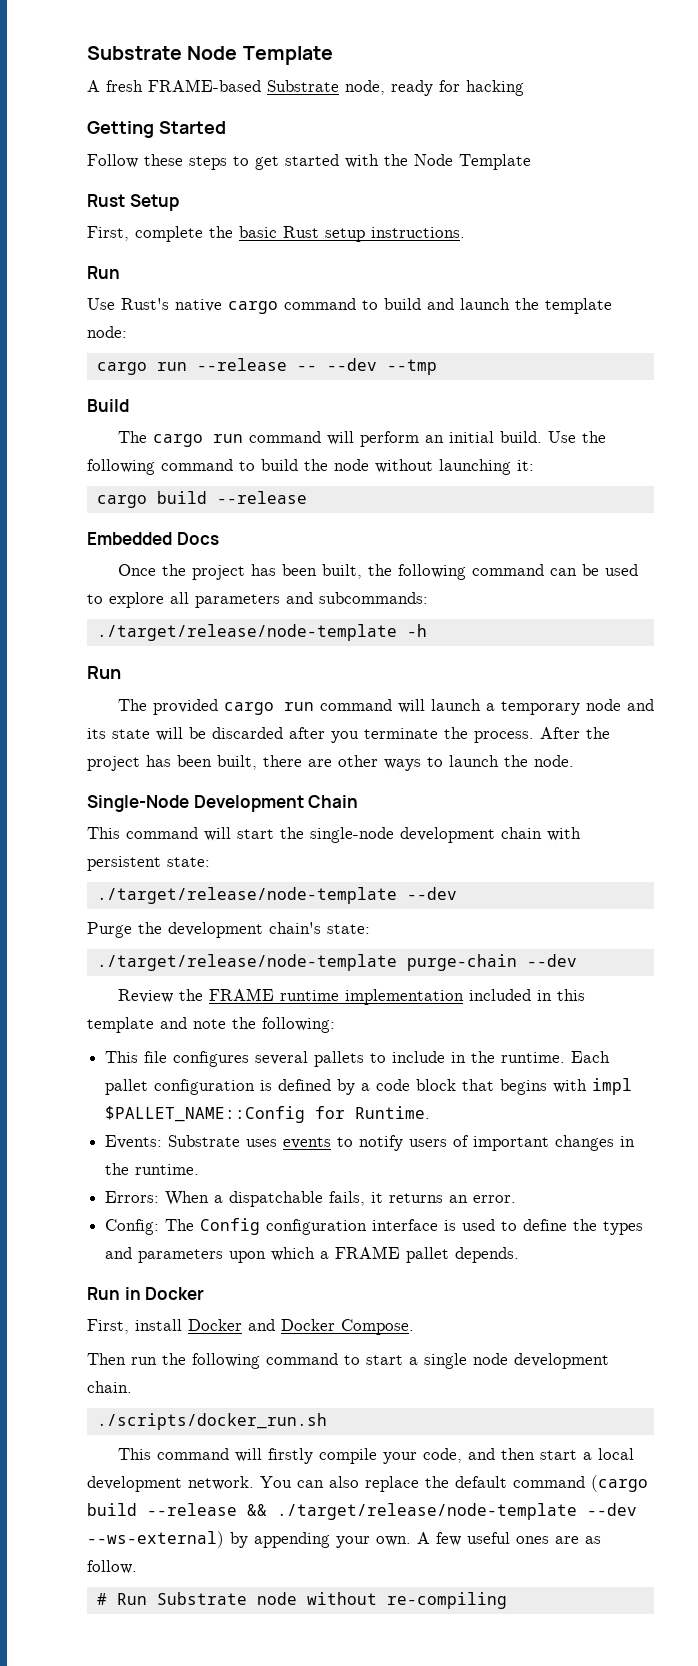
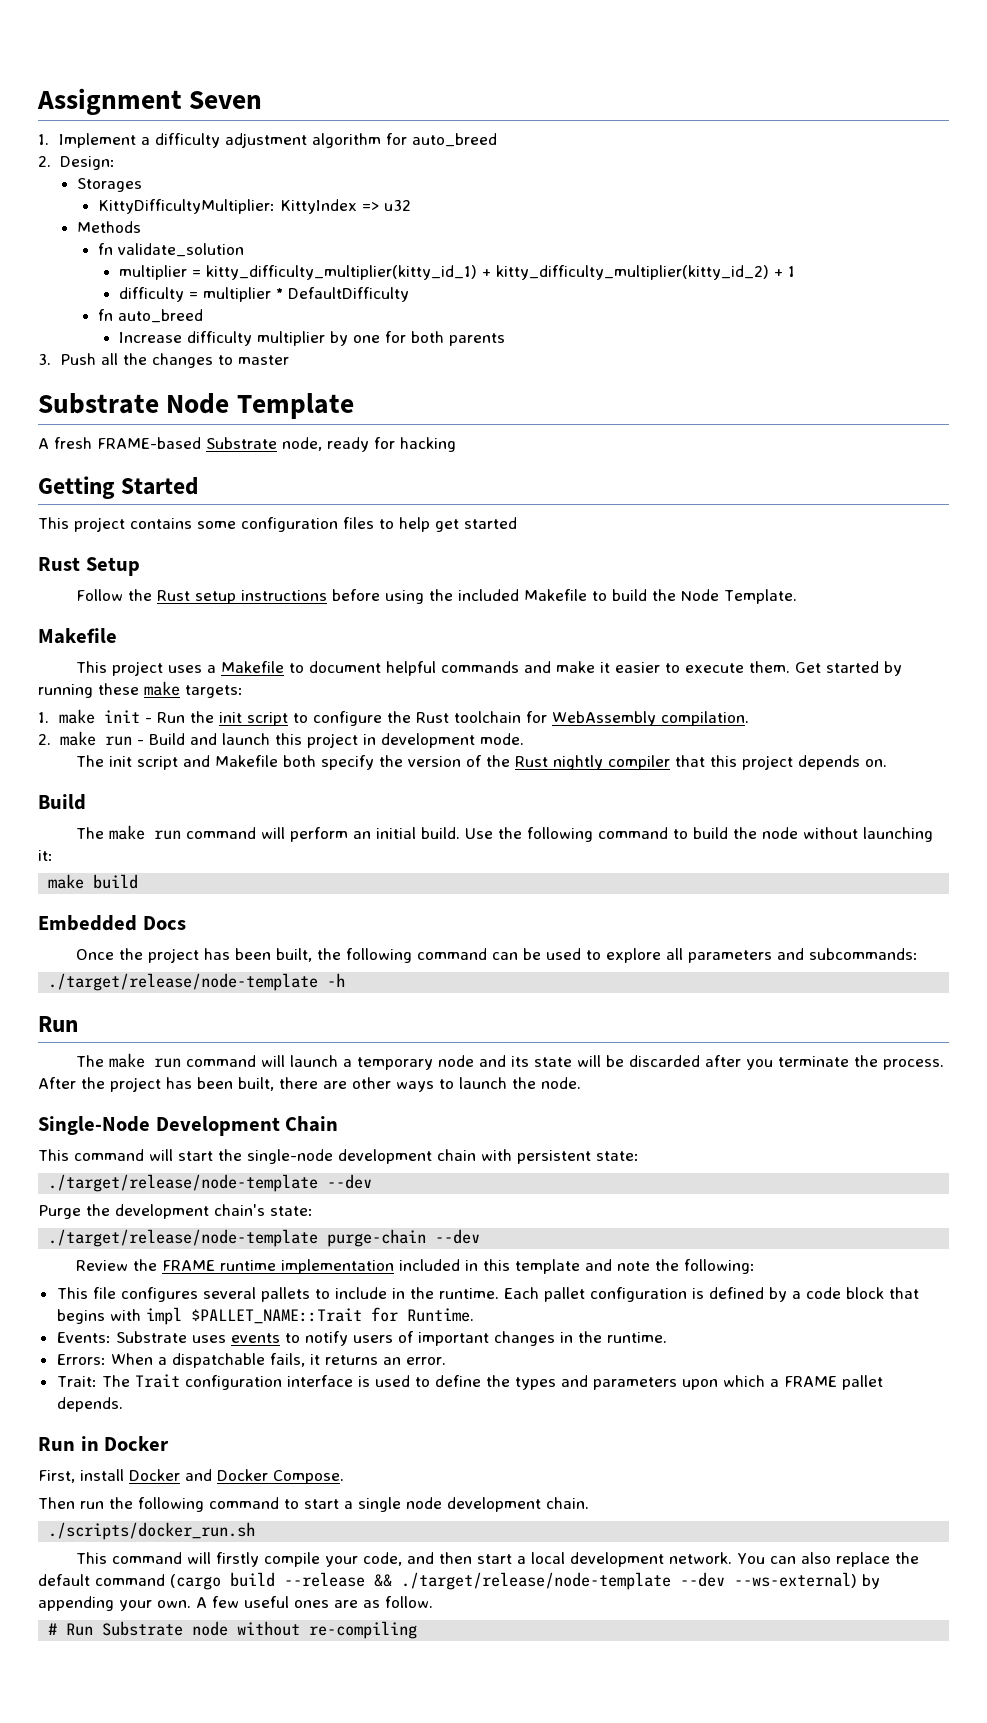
(87, 53) none -> [37,88,263,115] [38,133,497,148] [38,156,115,170] [77,178,143,192] [98,199,412,214] [77,221,142,233] [98,243,245,257] [118,265,795,280] [118,287,409,302] [98,309,204,323] [118,331,505,346] [38,353,289,368] Assignment Seven // 1. Implement a difficulty adjustment algorithm for auto_breed // 2. Design: // Storages // KittyDifficultyMultiplier: KittyIndex => u32 // Methods // fn validate_solution // multiplier = kitty_difficulty_multiplier(kitty_id_1) + kitty_difficulty_multiplier(kitty_id_2) + 1 // difficulty = multiplier * DefaultDifficulty // fn auto_breed // Increase difficulty multiplier by one for both parents // 3. Push all the changes to master //
[87,154,531,170] [87,194,179,211] [87,226,465,242] [87,266,120,279] [87,298,612,314] [87,326,127,338] [96,358,437,375] Follow these steps to get started with the Node Template // Rust Setup // First, complete the basic Rust setup instructions. // Run // Use Rust's native cargo command to build and launch the template node: // cargo run --release -- --dev --tmp -> [38,517,517,532] [38,557,140,576] [75,589,797,604] [38,628,117,644] [75,661,902,676] [38,681,243,698] [38,709,749,726] [38,731,524,748] [75,755,887,770] This project contains some configuration files to help get started // Rust Setup // Follow the Rust setup instructions before using the included Makefile to build the Node Template. // Makefile // This project uses a Makefile to document helpful commands and make it easier to execute them. Get started by running these make targets: // 1. make init - Run the init script to configure the Rust toolchain for WebAssembly compilation. // 2. make run - Build and launch this project in development mode. // The init script and Makefile both specify the version of the Rust nightly compiler that this project depends on.
[152,434,203,447] cargo -> [108,825,145,840] make
[96,491,307,508] cargo build --release -> [48,874,139,889] make build
[152,699,274,715] provided cargo -> [108,1053,145,1068] make
[105,1106,306,1123] $PALLET_NAME::Config -> [190,1308,362,1324] $PALLET_NAME::Trait
[105,1218,261,1235] Config: The Config -> [56,1374,180,1388] Trait: The Trait

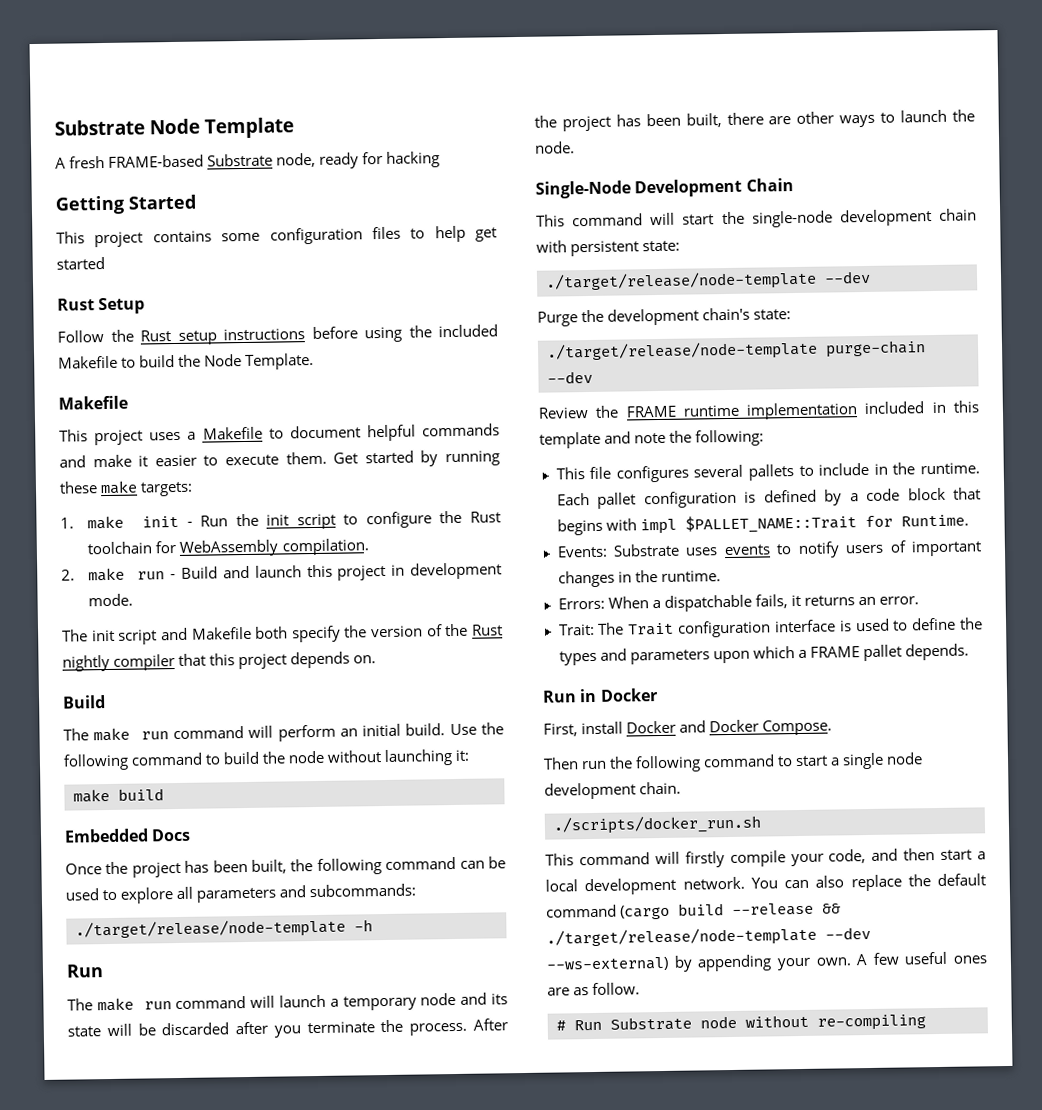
[37,88,263,115] [38,133,497,148] [38,156,115,170] [77,178,143,192] [98,199,412,214] [77,221,142,233] [98,243,245,257] [118,265,795,280] [118,287,409,302] [98,309,204,323] [118,331,505,346] [38,353,289,368] Assignment Seven // 1. Implement a difficulty adjustment algorithm for auto_breed // 2. Design: // Storages // KittyDifficultyMultiplier: KittyIndex => u32 // Methods // fn validate_solution // multiplier = kitty_difficulty_multiplier(kitty_id_1) + kitty_difficulty_multiplier(kitty_id_2) + 1 // difficulty = multiplier * DefaultDifficulty // fn auto_breed // Increase difficulty multiplier by one for both parents // 3. Push all the changes to master // -> (54, 127) none

